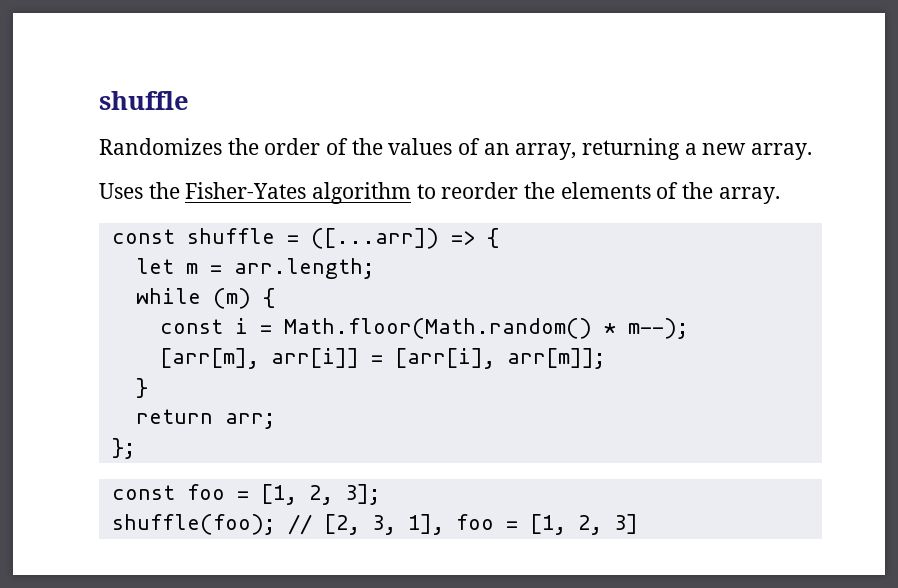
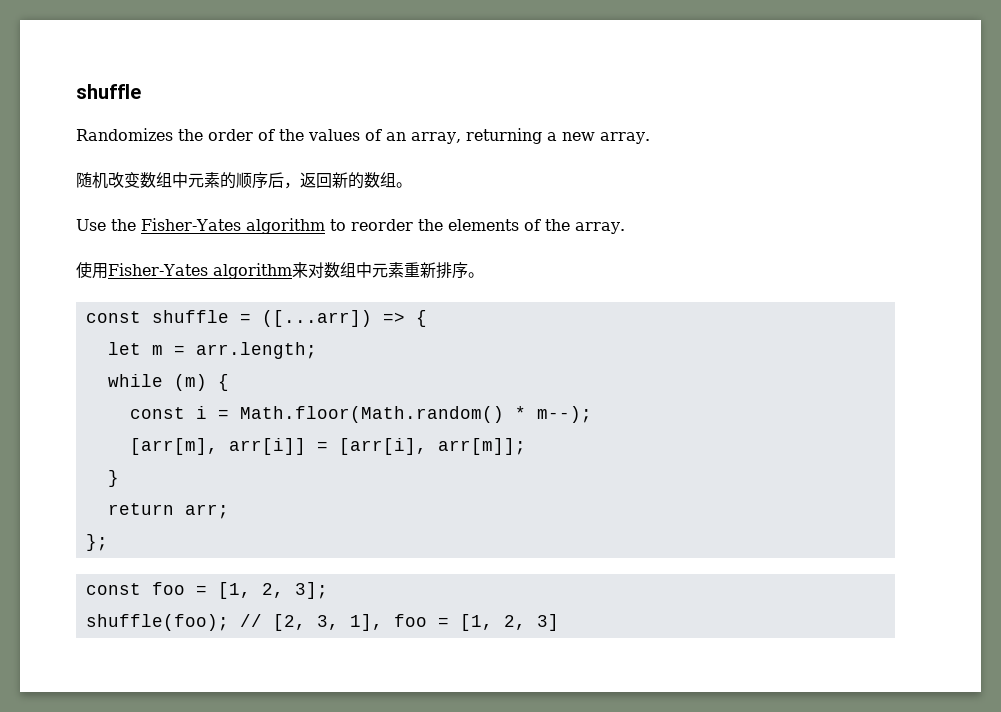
[99,183,143,199] Uses -> [76,172,412,189] [76,219,106,231] 随机改变数组中元素的顺序后，返回新的数组。 // Use
(780, 195) none -> [76,262,484,279] // 使用Fisher-Yates algorithm来对数组中元素重新排序。

